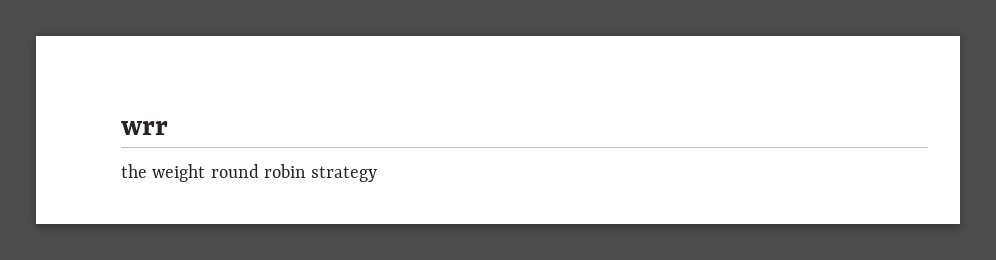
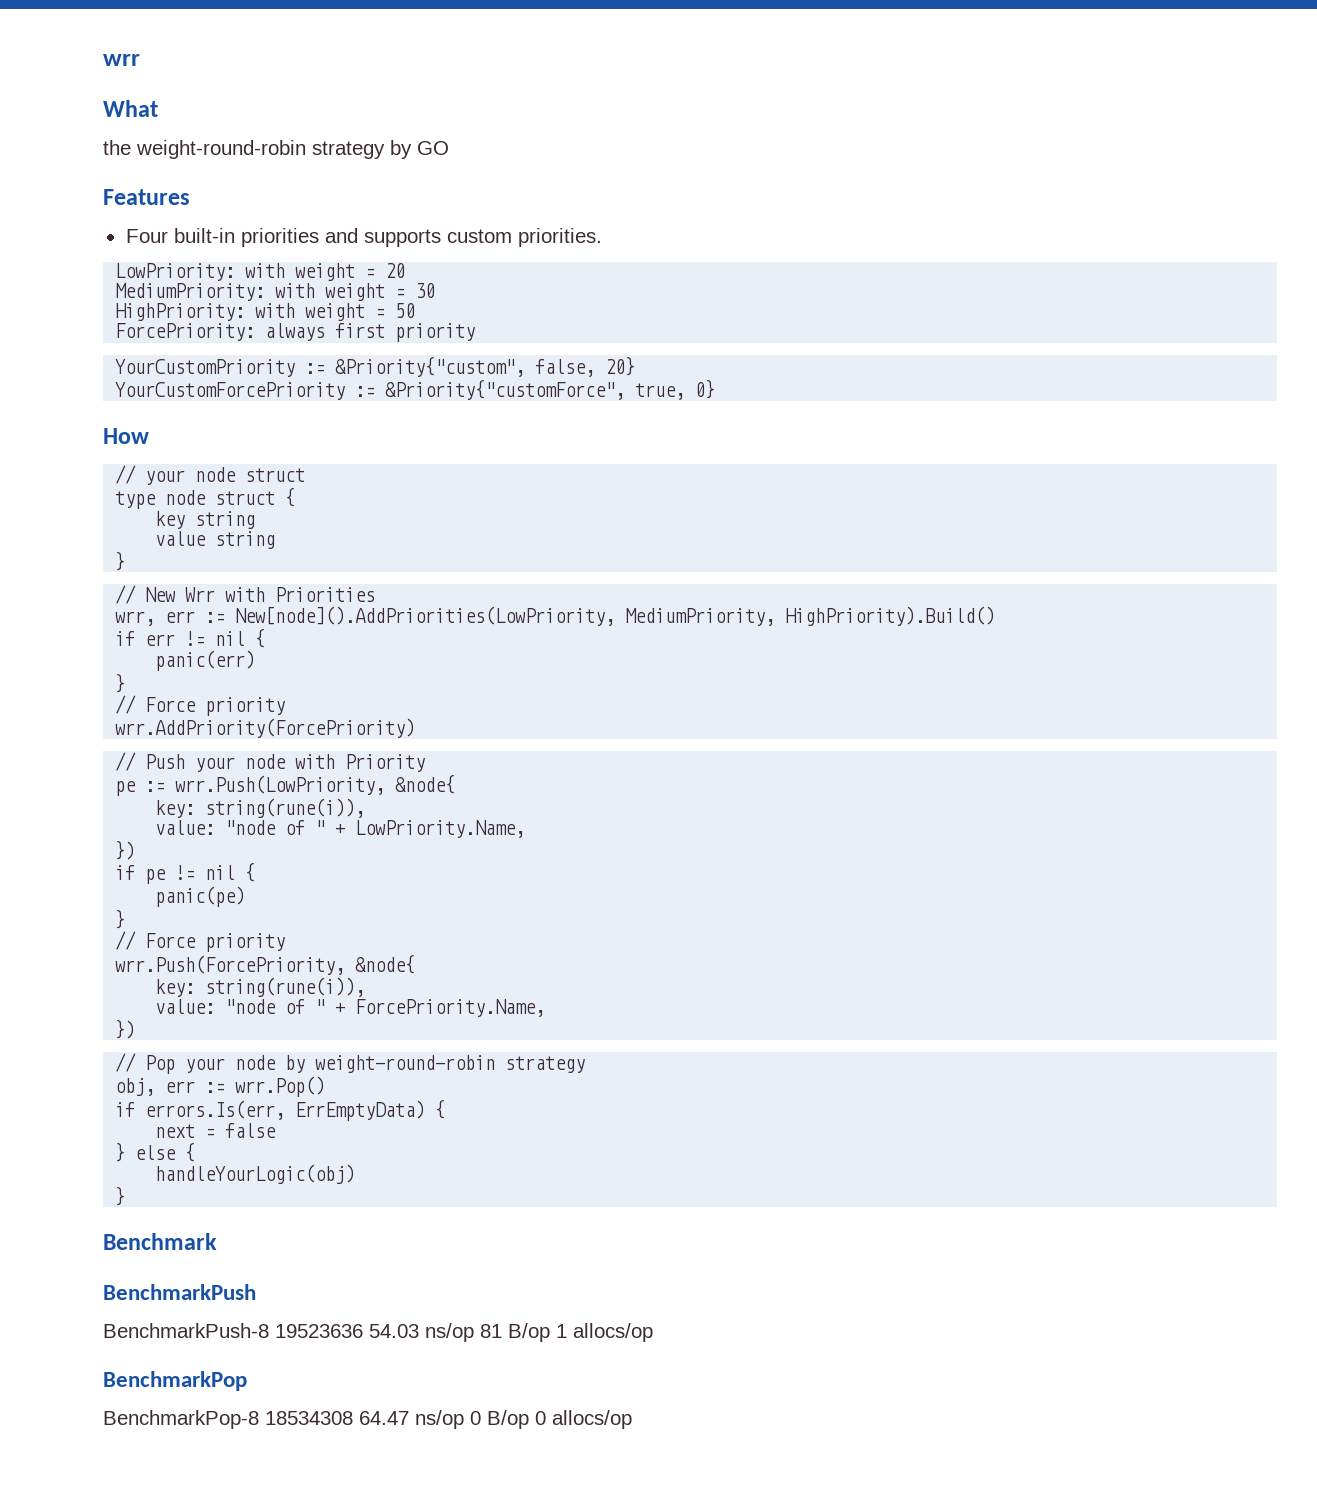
(168, 128) none -> [103,100,158,117] // What
[152,164,378,182] weight round robin strategy -> [136,140,449,159] [103,189,190,205] [125,228,602,247] [115,263,406,281] [115,283,436,301] [115,303,416,321] [115,323,476,342] [115,356,636,377] [115,379,716,400] [103,428,149,444] [115,465,306,485] [115,487,296,509] [155,511,256,529] [155,531,276,549] [115,551,126,571] [115,585,376,604] [115,606,996,626] [115,628,266,648] [155,650,256,671] [115,673,126,693] [115,695,286,716] [115,718,416,738] [115,752,426,772] [115,774,456,796] [155,798,366,818] [155,820,526,838] [115,840,136,860] [115,862,256,884] [155,886,246,907] [115,909,126,929] [115,931,286,952] [115,954,416,975] [155,977,366,997] [155,999,546,1017] [115,1019,136,1039] [115,1053,586,1074] [115,1076,326,1097] [115,1099,446,1121] [155,1123,277,1138] [115,1142,196,1162] [155,1164,356,1184] [115,1186,126,1206] [103,1233,217,1250] [103,1284,256,1300] [103,1323,653,1342] [103,1371,247,1391] [103,1410,632,1429] weight-round-robin strategy by GO // Features // Four built-in priorities and supports custom priorities. // LowPriority: with weight = 20 // MediumPriority: with weight = 30 // HighPriority: with weight = 50 // ForcePriority: always first priority // YourCustomPriority := &Priority{"custom", false, 20} // YourCustomForcePriority := &Priority{"customForce", true, 0} // How // // your node struct // type node struct { // key string // value string // } // // New Wrr with Priorities // wrr, err := New[node]().AddPriorities(LowPriority, MediumPriority, HighPriority).Build() // if err != nil { // panic(err) // } // // Force priority // wrr.AddPriority(ForcePriority) // // Push your node with Priority // pe := wrr.Push(LowPriority, &node{ // key: string(rune(i)), // value: "node of " + LowPriority.Name, // }) // if pe != nil { // panic(pe) // } // // Force priority // wrr.Push(ForcePriority, &node{ // key: string(rune(i)), // value: "node of " + ForcePriority.Name, // }) // // Pop your node by weight-round-robin strategy // obj, err := wrr.Pop() // if errors.Is(err, ErrEmptyData) { // next = false // } else { // handleYourLogic(obj) // } // Benchmark // BenchmarkPush // BenchmarkPush-8 19523636 54.03 ns/op 81 B/op 1 allocs/op // BenchmarkPop // BenchmarkPop-8 18534308 64.47 ns/op 0 B/op 0 allocs/op

